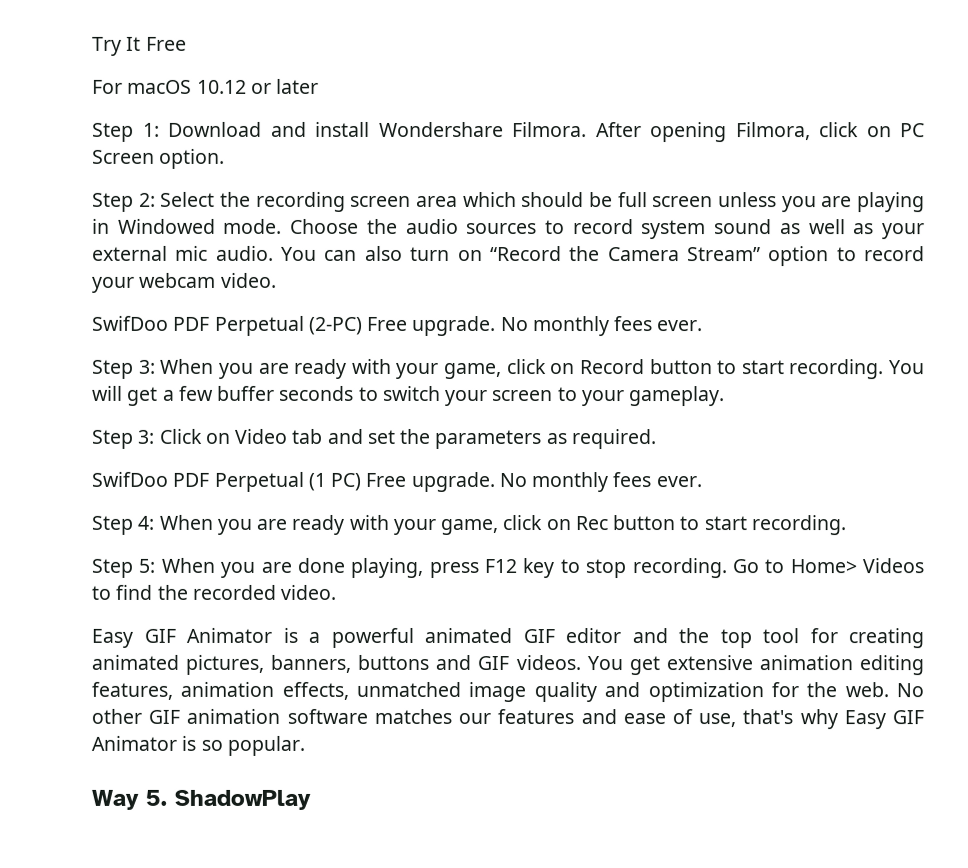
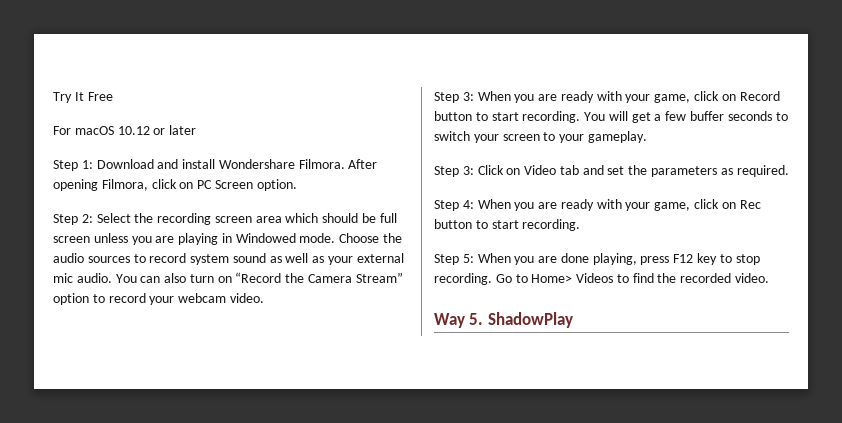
[92,315,704,337] // SwifDoo PDF Perpetual (2-PC) Free upgrade. No monthly fees ever. -> (264, 298) none
[91,471,702,493] // SwifDoo PDF Perpetual (1 PC) Free upgrade. No monthly fees ever. -> (789, 171) none
[91,627,924,649] [91,654,925,676] [91,681,925,703] [91,708,924,730] [91,735,305,756] // Easy GIF Animator is a powerful animated GIF editor and the top tool for creating animated pictures, banners, buttons and GIF videos. You get extensive animation editing features, animation effects, unmatched image quality and optimization for the web. No other GIF animation software matches our features and ease of use, that's why Easy GIF Animator is so popular. -> (770, 278) none

